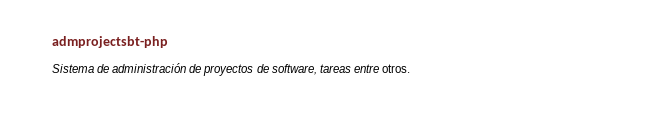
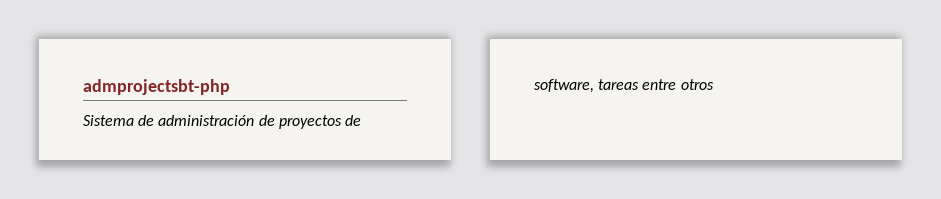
[381,64,410,73] otros. -> [680,79,714,90] otros

